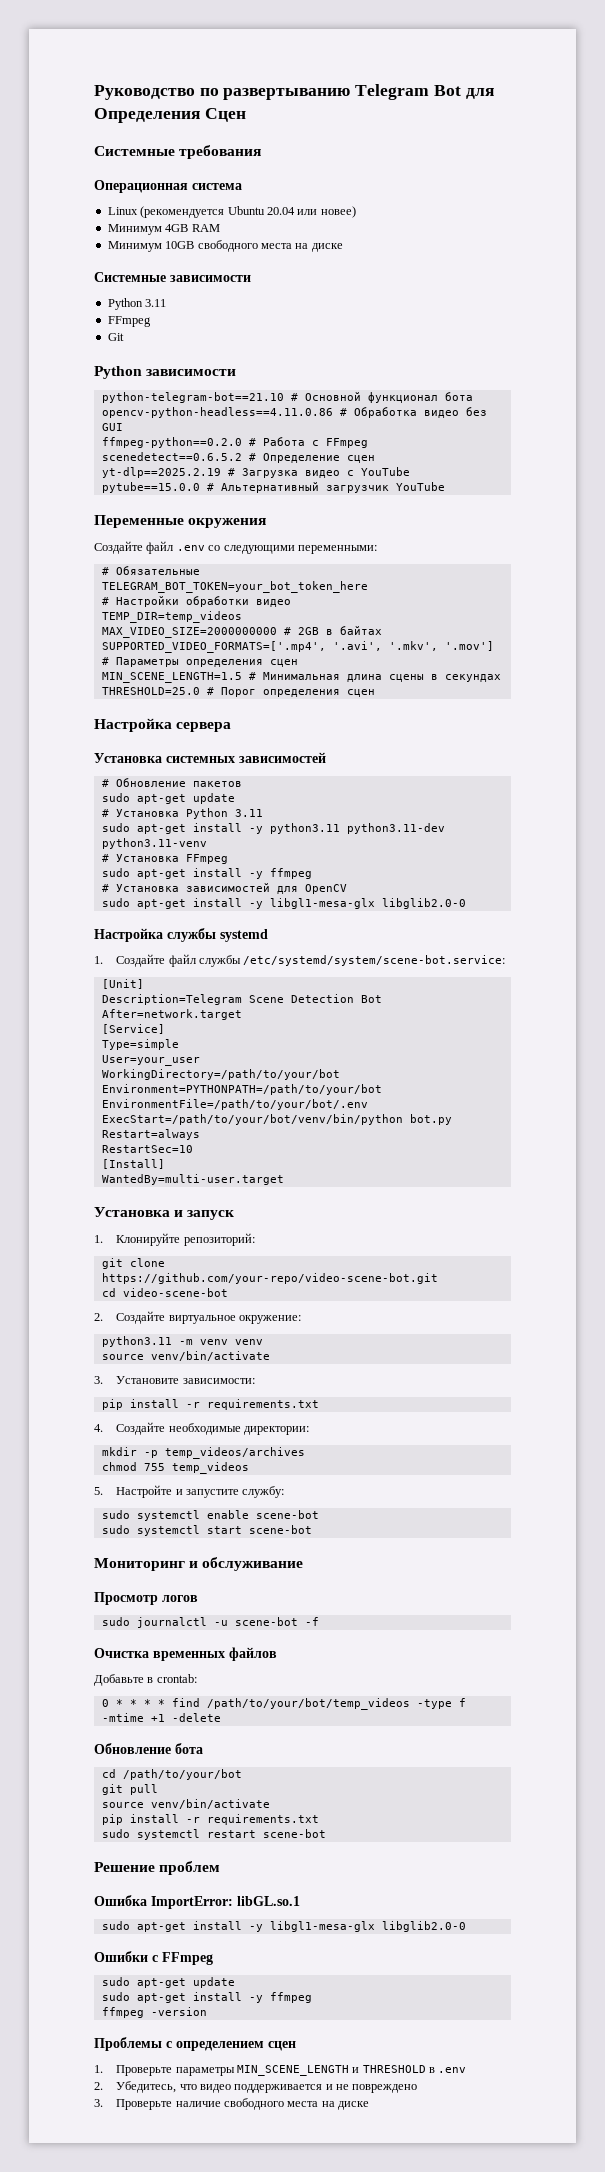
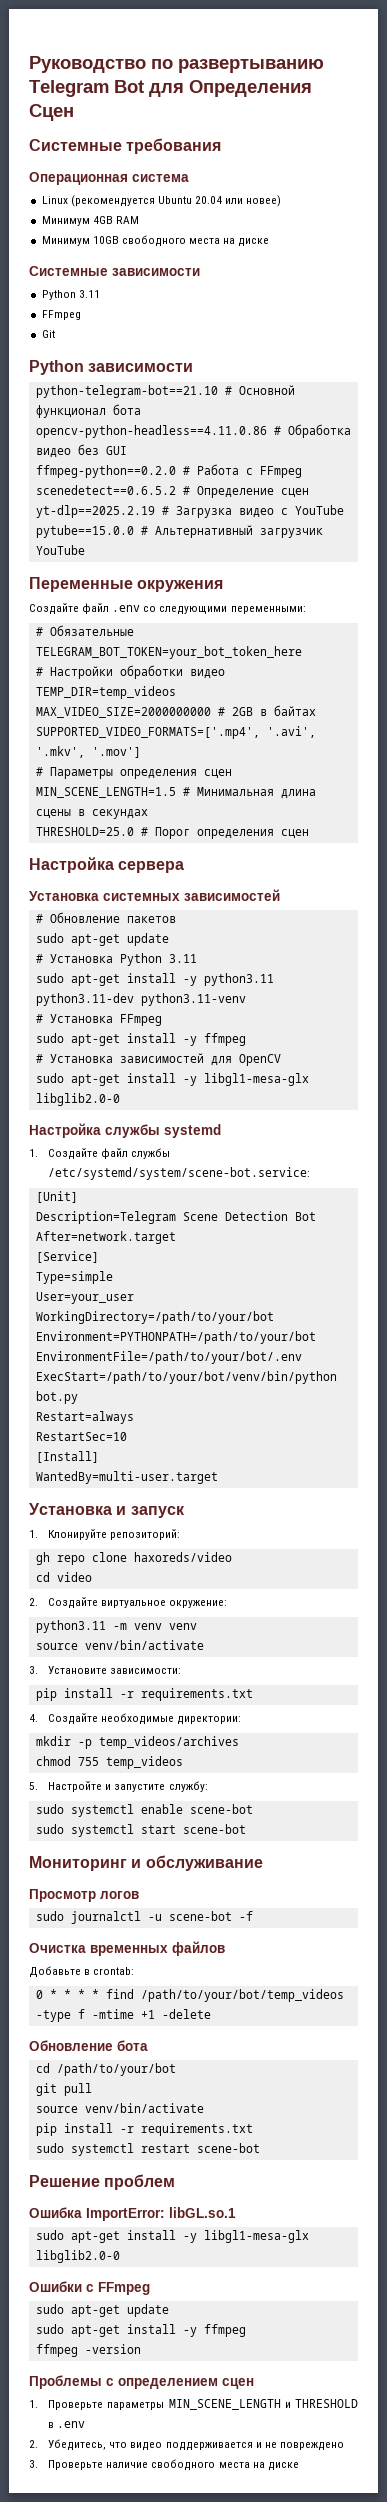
[101,1258,165,1269] [101,1273,438,1284] [101,1288,228,1297] git clone https://github.com/your-repo/video-scene-bot.git // cd video-scene-bot -> [35,1552,232,1565] [35,1572,92,1582] gh repo clone haxoreds/video // cd video

